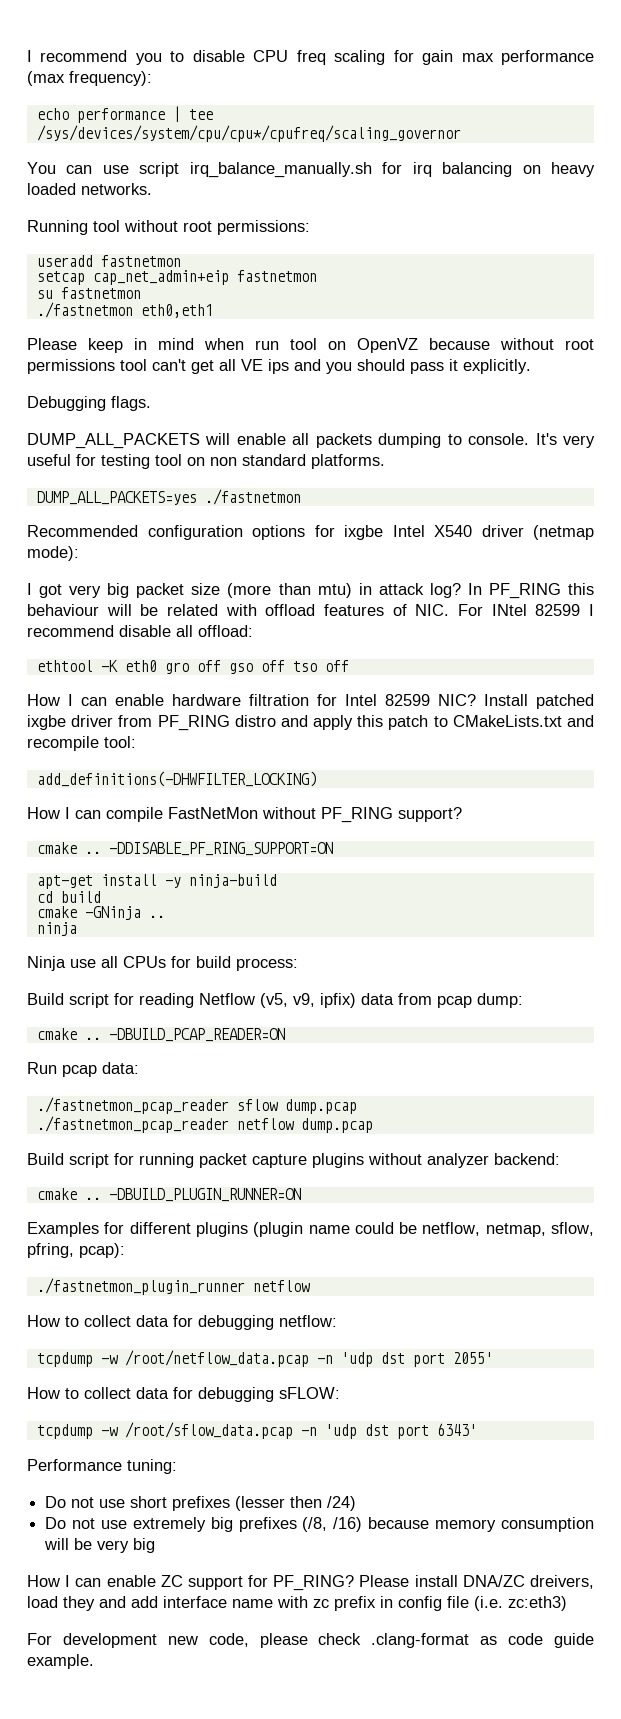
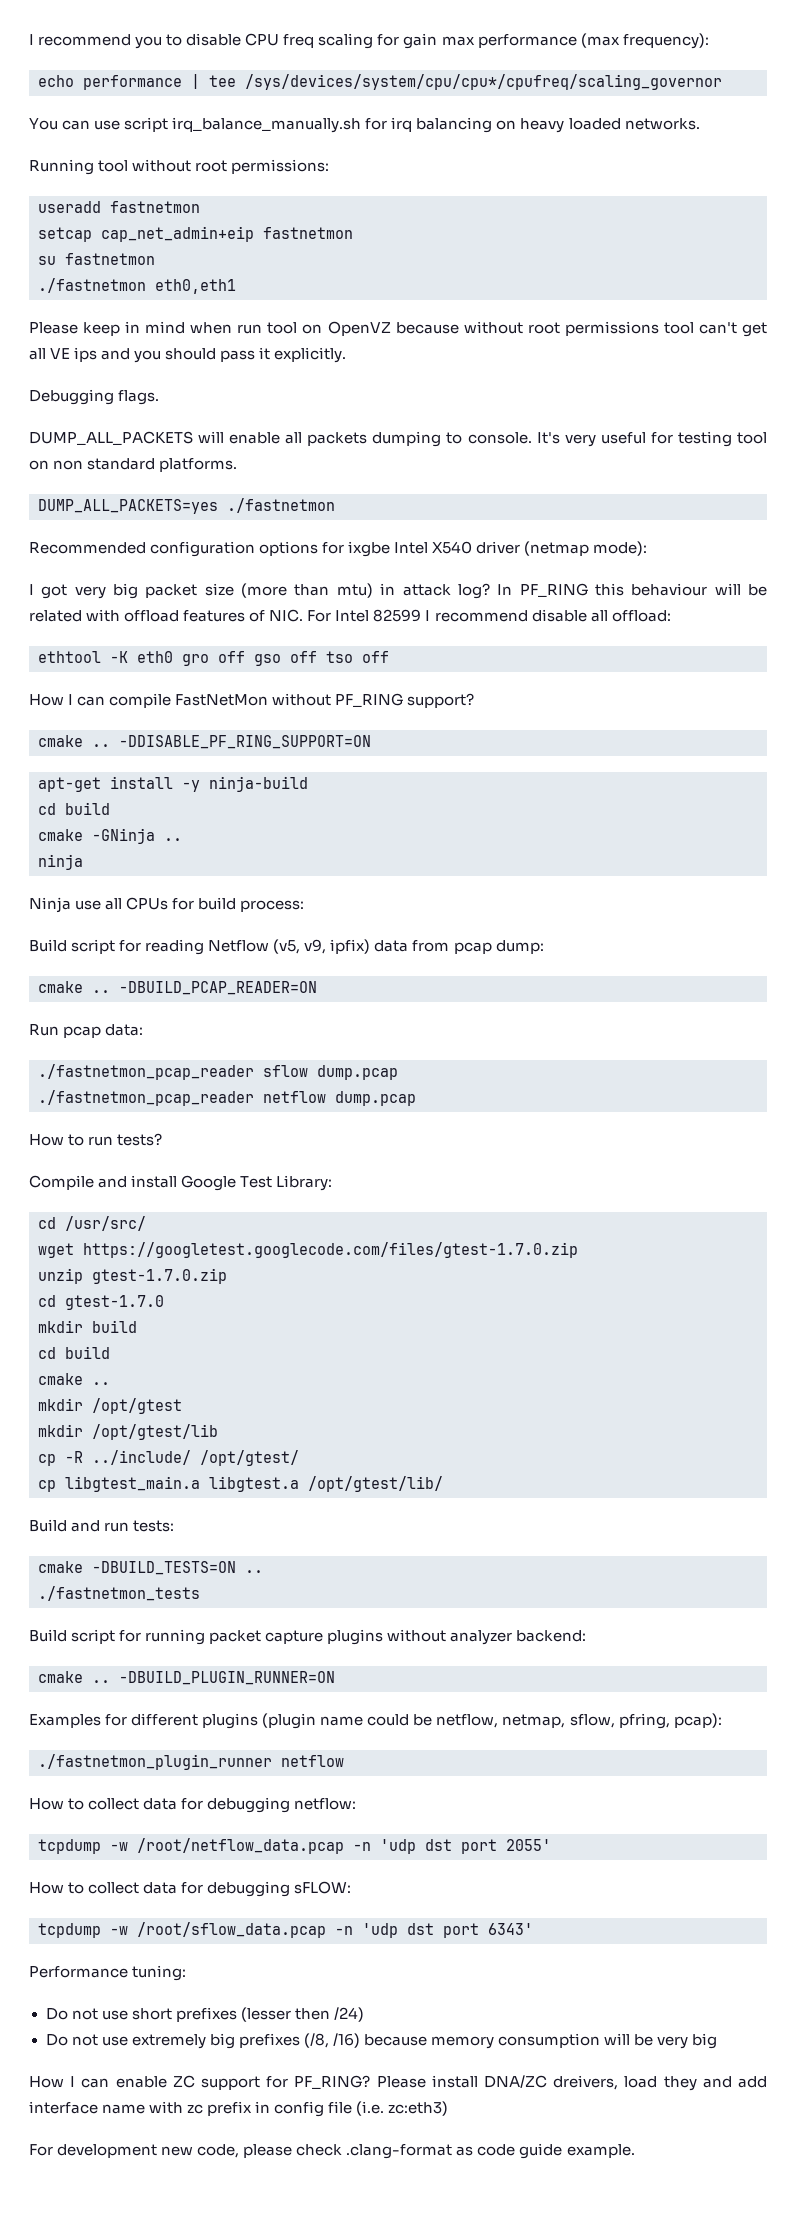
[491,604,527,616] INtel -> [335,610,370,622] Intel
[27,694,594,709] [27,715,594,731] [27,736,136,751] [36,771,317,787] // How I can enable hardware filtration for Intel 82599 NIC? Install patched ixgbe driver from PF_RING distro and apply this patch to CMakeLists.txt and recompile tool: // add_definitions(-DHWFILTER_LOCKING) -> (389, 657) none
(373, 1125) none -> [29,1133,163,1146] [29,1175,333,1191] [38,1216,146,1231] [38,1242,578,1258] [38,1268,227,1284] [38,1295,164,1310] [38,1320,137,1333] [38,1346,110,1359] [38,1373,110,1385] [38,1398,182,1414] [38,1424,218,1440] [38,1450,299,1466] [38,1476,443,1492] [29,1519,175,1532] [38,1561,263,1575] [38,1586,200,1601] // How to run tests? // Compile and install Google Test Library: // cd /usr/src/ // wget https://googletest.googlecode.com/files/gtest-1.7.0.zip // unzip gtest-1.7.0.zip // cd gtest-1.7.0 // mkdir build // cd build // cmake .. // mkdir /opt/gtest // mkdir /opt/gtest/lib // cp -R ../include/ /opt/gtest/ // cp libgtest_main.a libgtest.a /opt/gtest/lib/ // Build and run tests: // cmake -DBUILD_TESTS=ON .. // ./fastnetmon_tests

